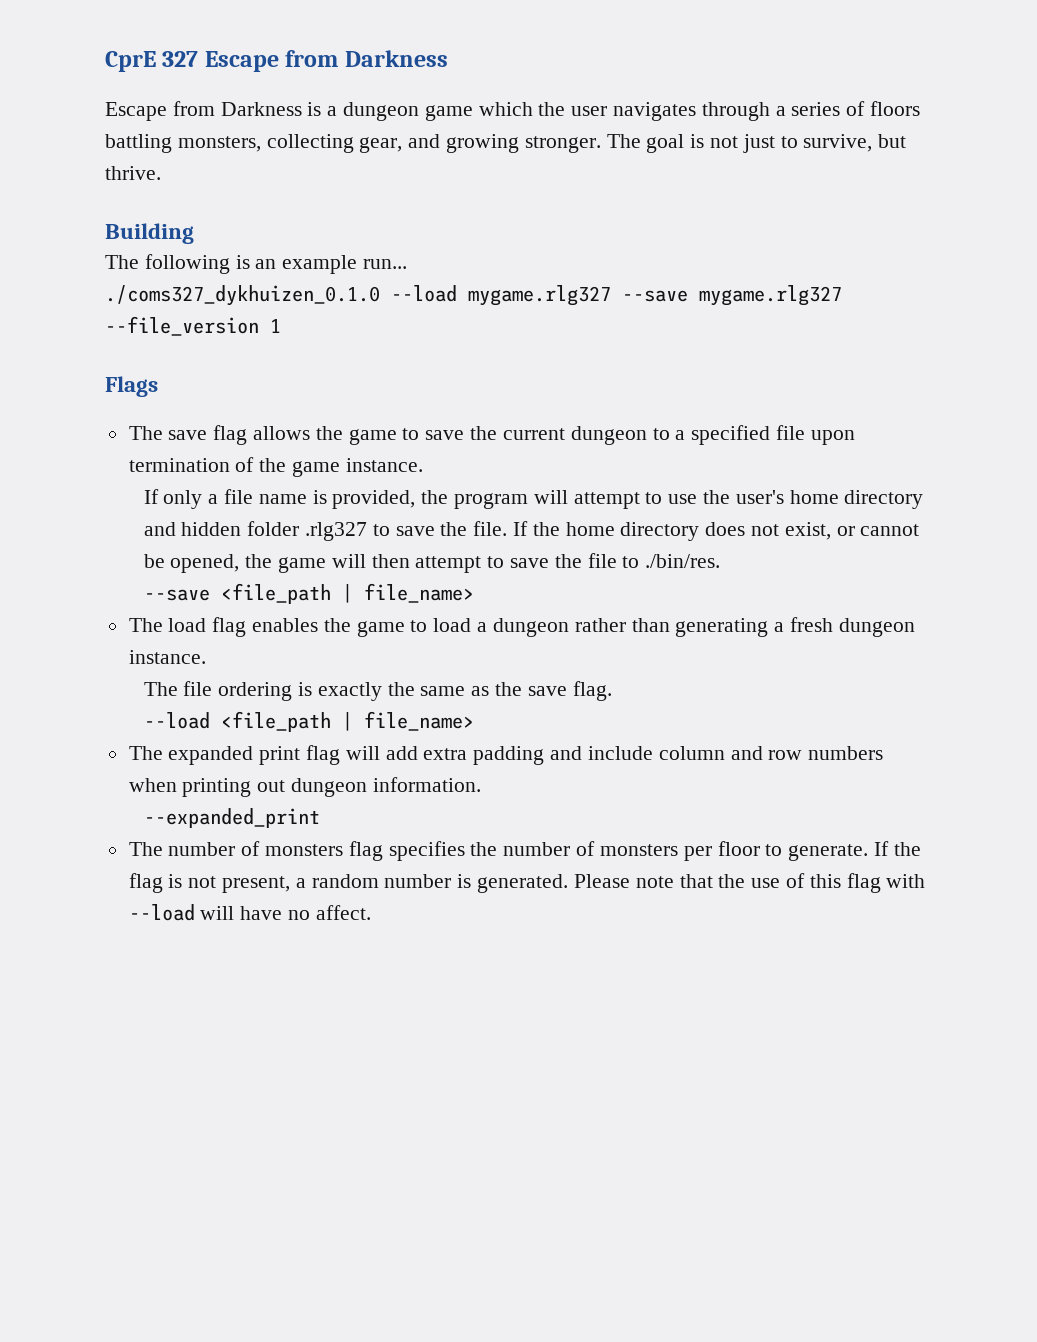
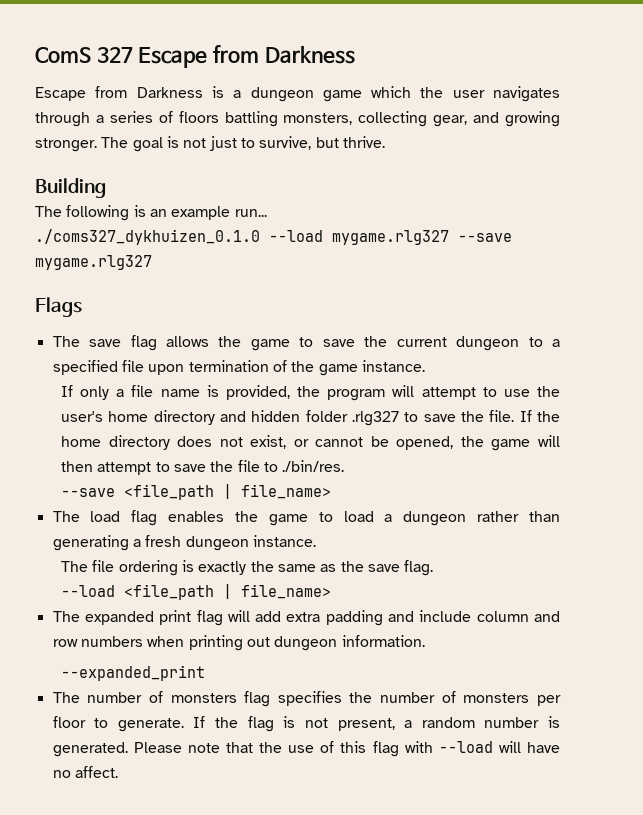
[105,51,156,72] CprE -> [35,47,91,63] ComS
[105,316,281,336] --file_version 1 -> (152, 262) none

